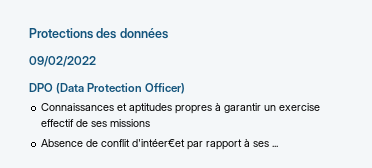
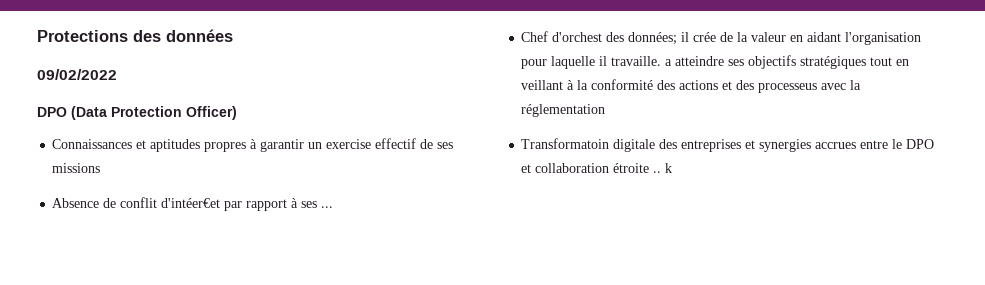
(279, 146) none -> [521,31,922,45] [521,55,910,69] [521,79,862,93] [521,104,606,117] [521,138,935,152] [521,163,673,173] // Chef d'orchest des données; il crée de la valeur en aidant l'organisation pour laquelle il travaille. a atteindre ses objectifs stratégiques tout en veillant à la conformité des actions et des processeus avec la réglementation // Transformatoin digitale des entreprises et synergies accrues entre le DPO et collaboration étroite .. k

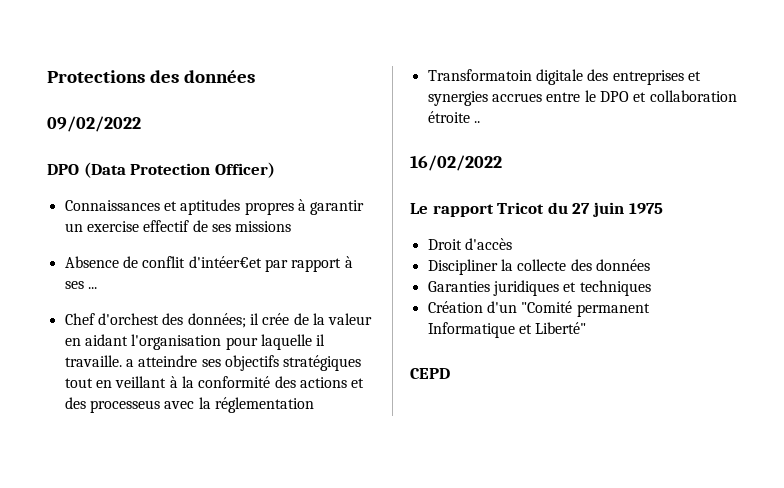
[665,163,673,173] k -> [410,155,502,171] [410,202,663,217] [427,238,512,250] [427,259,650,275] [427,280,651,296] [427,301,650,317] [427,322,587,338] [410,368,450,379] // 16/02/2022 // Le rapport Tricot du 27 juin 1975 // Droit d'accès // Discipliner la collecte des données // Garanties juridiques et techniques // Création d'un "Comité permanent Informatique et Liberté" // CEPD

